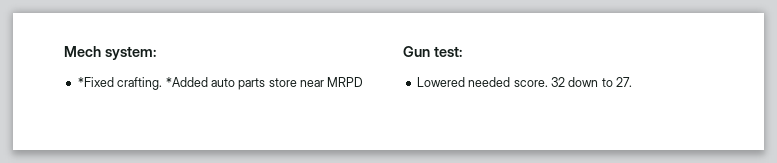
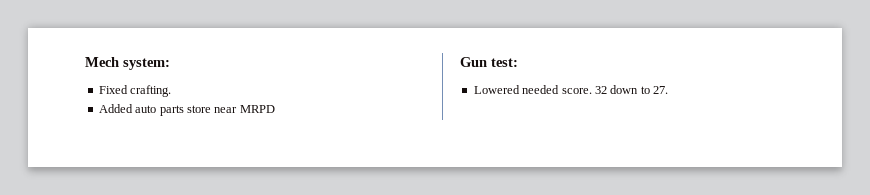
[77,77,114,87] *Fixed -> [98,85,128,94] Fixed
[165,77,208,87] *Added -> [98,104,133,113] // Added

